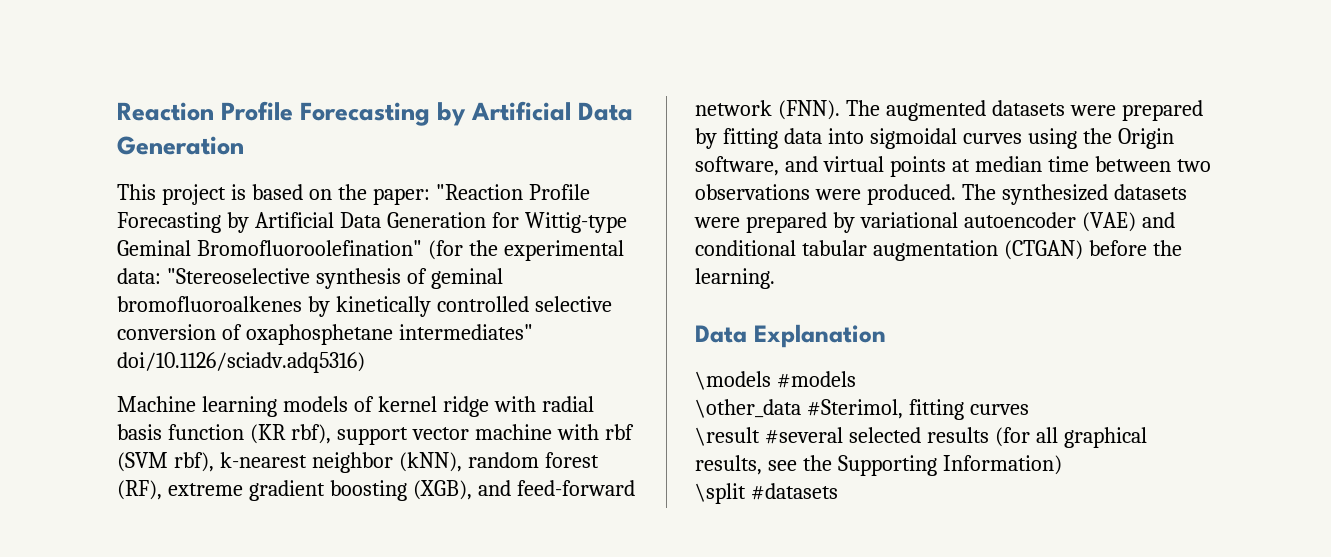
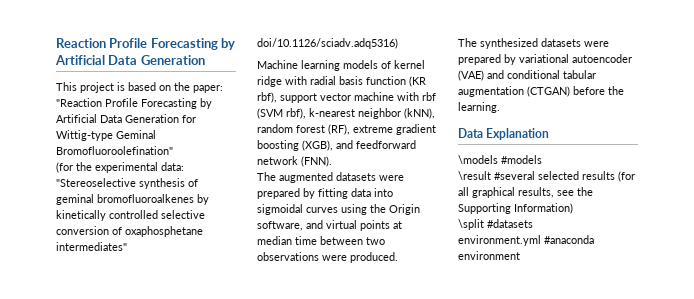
(422, 248) none -> (173, 150) //
[516,480,635,496] feed-forward -> [356,140,416,149] feedforward
(840, 110) none -> (332, 161) //
(956, 194) none -> (398, 257) //
[695,399,1029,420] // \other_data #Sterimol, fitting curves -> (542, 159) none
(838, 491) none -> [458,235,594,246] [458,251,520,260] // environment.yml #anaconda environment

